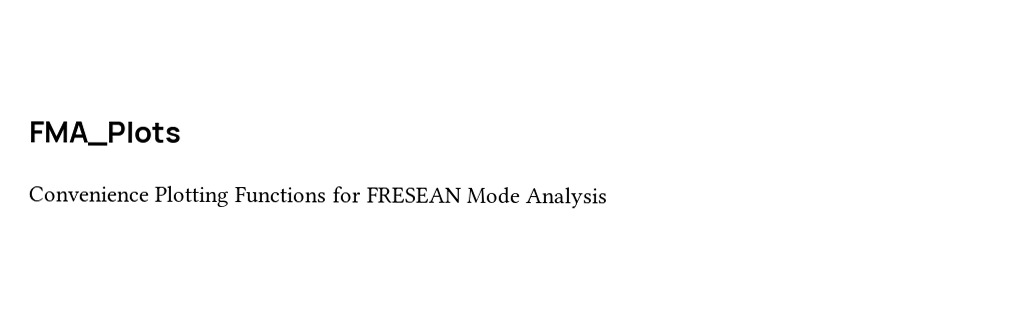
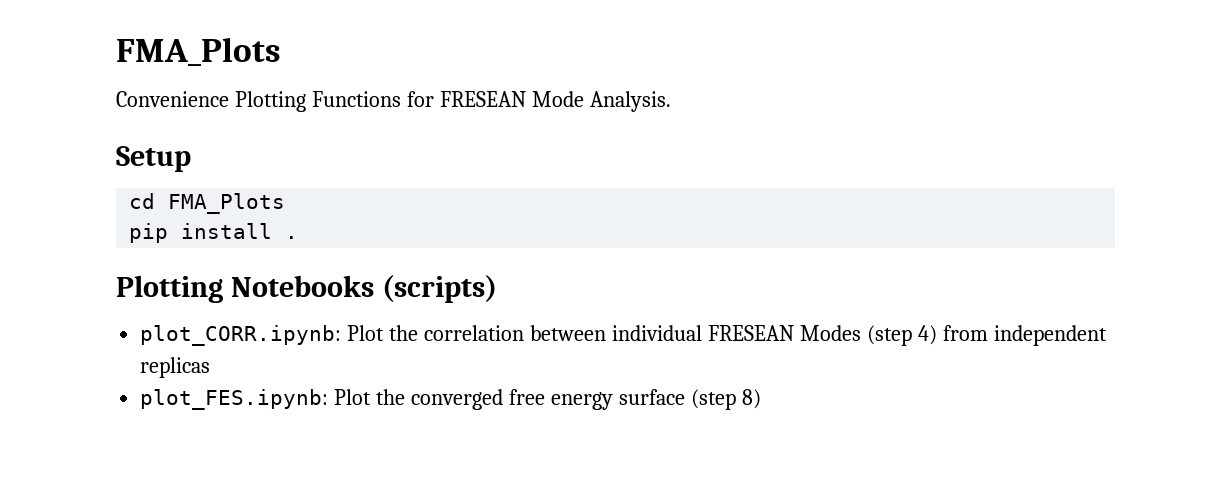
[525,187,608,209] Analysis -> [589,91,671,112] [116,146,191,172] [129,193,286,214] [129,223,299,243] [116,275,497,303] [140,325,1107,346] [140,357,211,378] [140,389,761,410] Analysis. // Setup // cd FMA_Plots // pip install . // Plotting Notebooks (scripts) // plot_CORR.ipynb: Plot the correlation between individual FRESEAN Modes (step 4) from independent replicas // plot_FES.ipynb: Plot the converged free energy surface (step 8)

